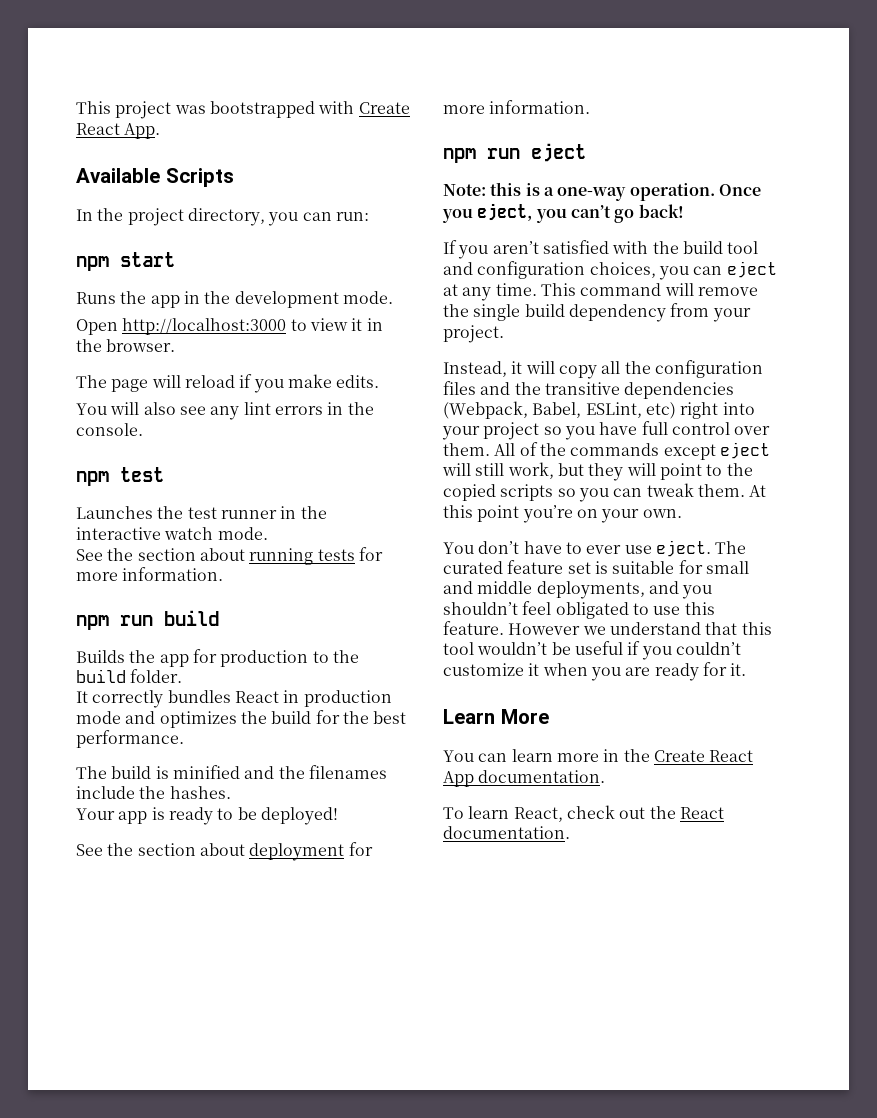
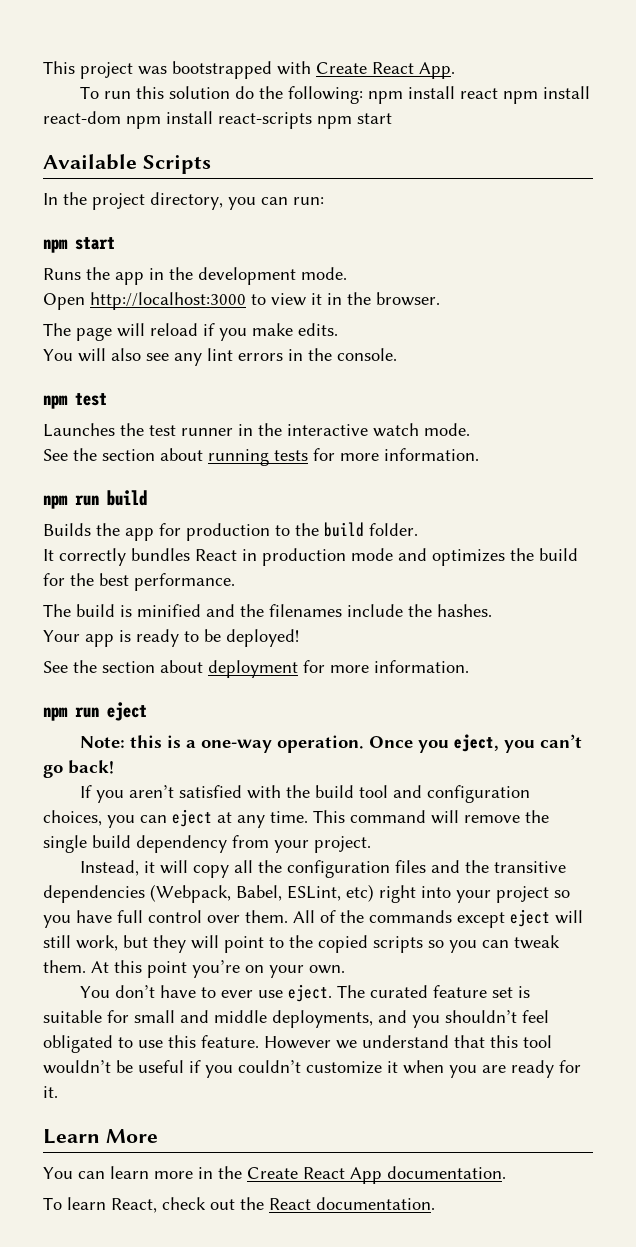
(161, 131) none -> [79,86,590,104] [43,111,392,129] // To run this solution do the following: npm install react npm install react-dom npm install react-scripts npm start

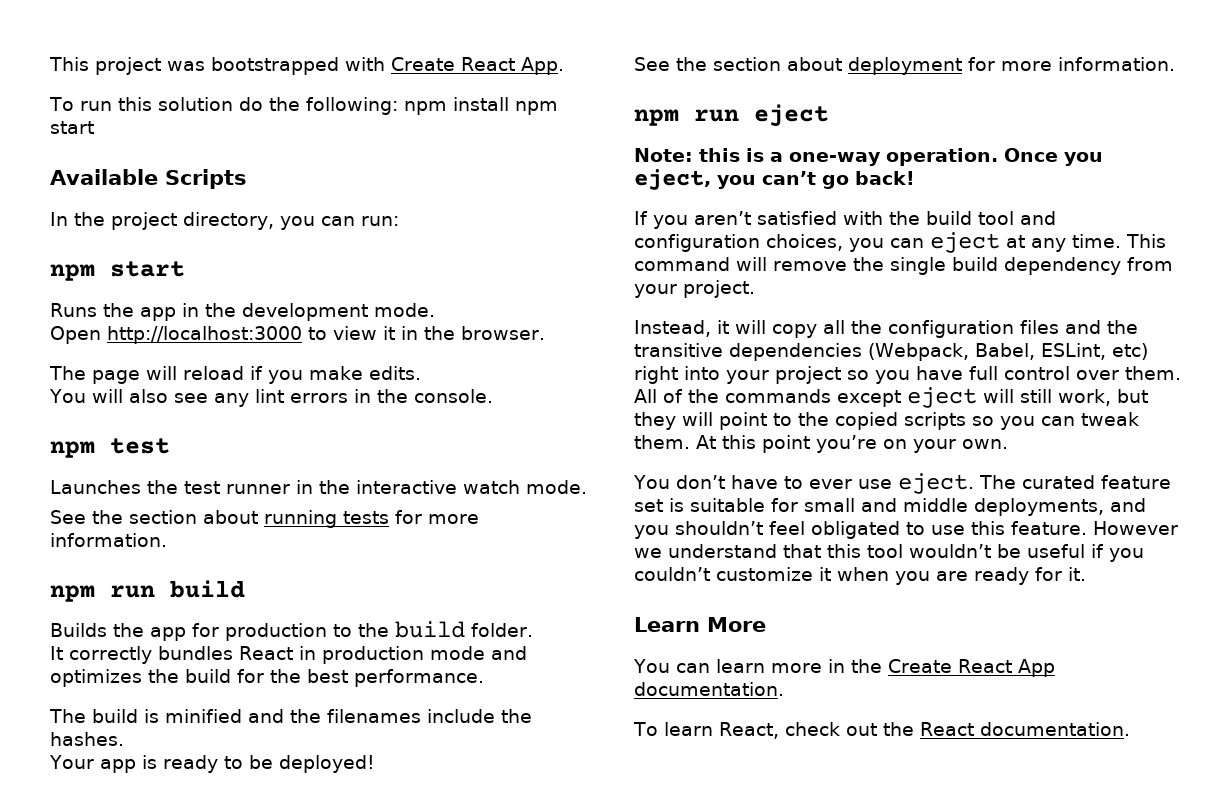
[459,86,590,104] [43,111,312,129] react npm install react-dom npm install react-scripts -> (509, 104) none

